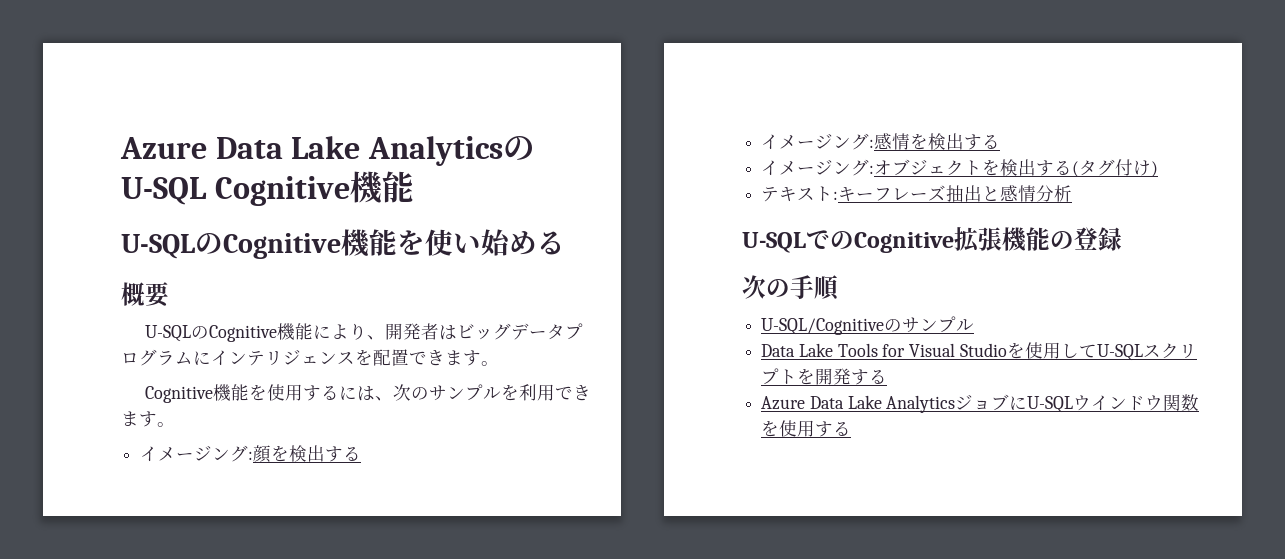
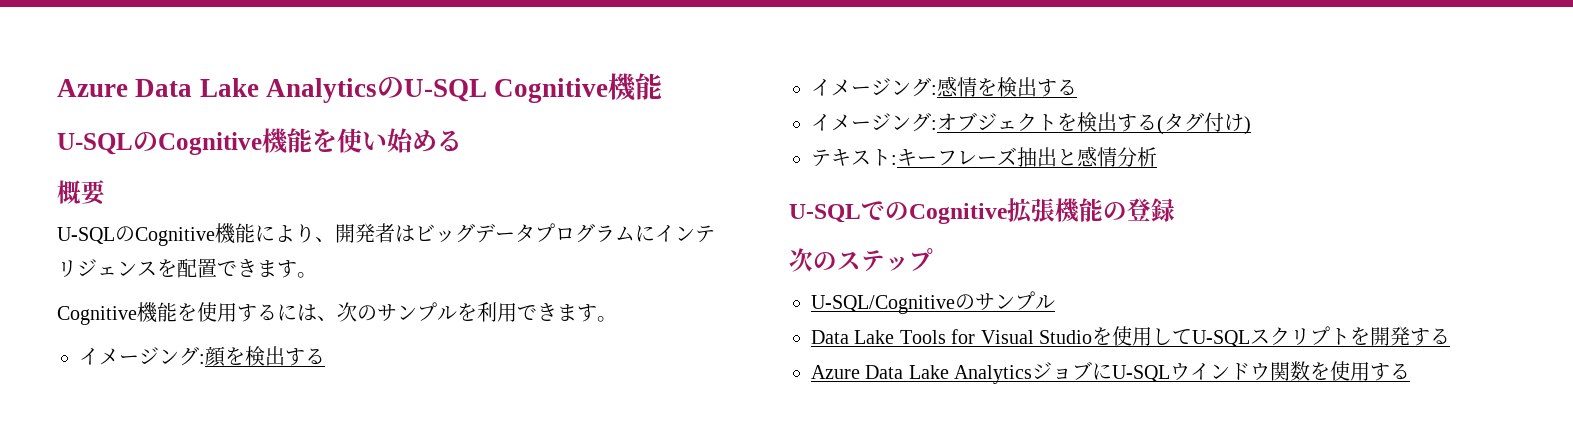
[790,275,839,300] 手順 -> [837,248,933,272] ステップ

